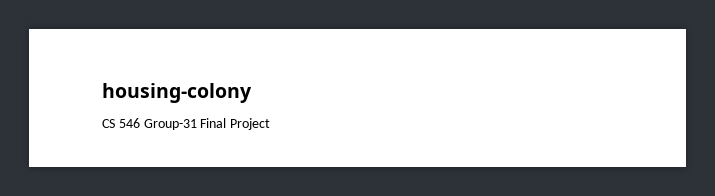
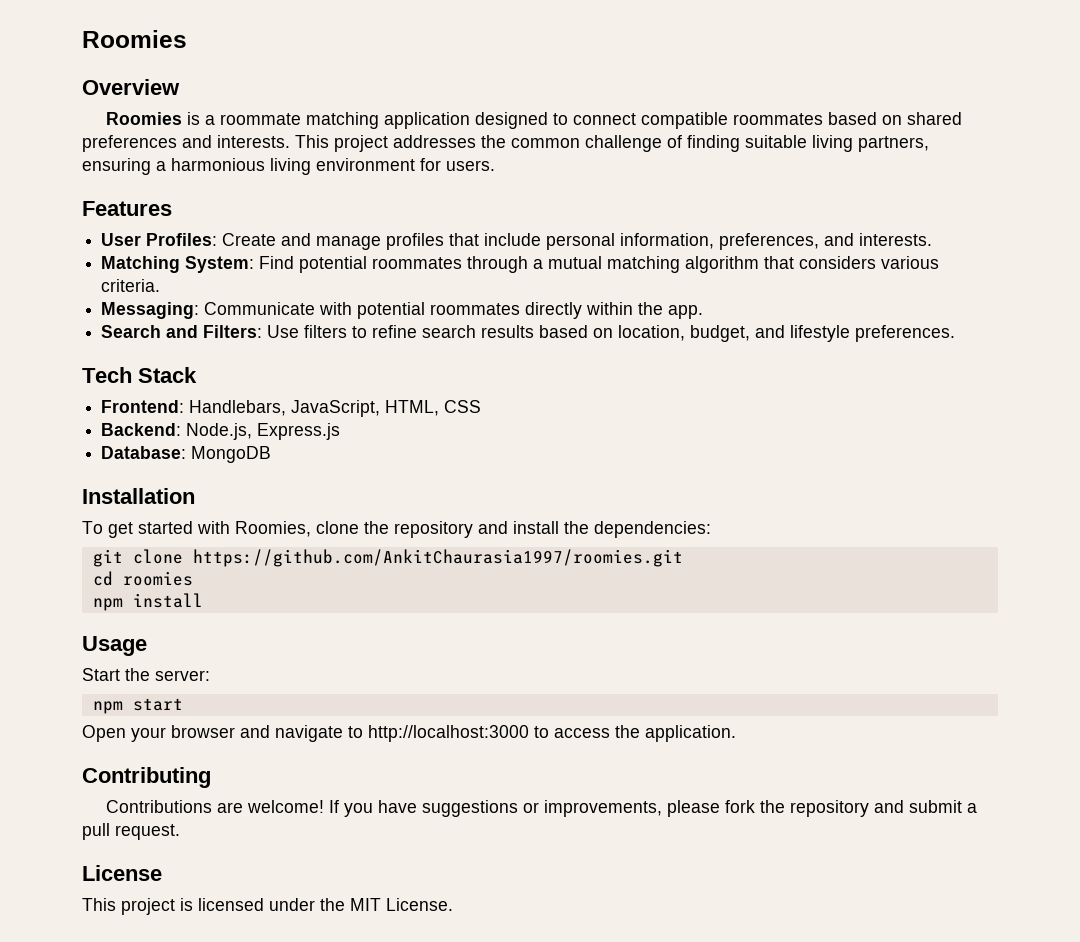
[102,83,252,103] [102,118,271,130] housing-colony // CS 546 Group-31 Final Project -> [82,30,187,48] [82,79,180,95] [106,112,963,129] [82,135,929,152] [82,158,495,175] [82,201,172,216] [101,233,933,250] [101,256,940,273] [101,279,161,292] [101,302,704,319] [101,325,956,342] [82,367,197,383] [101,400,482,417] [101,423,341,440] [101,446,272,463] [82,488,195,504] [82,521,711,538] [92,549,683,567] [92,571,193,586] [92,593,203,611] [82,636,147,656] [82,668,210,681] [92,698,183,714] [82,725,736,742] [82,767,211,788] [106,800,978,817] [82,823,180,840] [82,865,162,881] [82,898,453,915] Roomies // Overview // Roomies is a roommate matching application designed to connect compatible roommates based on shared preferences and interests. This project addresses the common challenge of finding suitable living partners, ensuring a harmonious living environment for users. // Features // User Profiles: Create and manage profiles that include personal information, preferences, and interests. // Matching System: Find potential roommates through a mutual matching algorithm that considers various criteria. // Messaging: Communicate with potential roommates directly within the app. // Search and Filters: Use filters to refine search results based on location, budget, and lifestyle preferences. // Tech Stack // Frontend: Handlebars, JavaScript, HTML, CSS // Backend: Node.js, Express.js // Database: MongoDB // Installation // To get started with Roomies, clone the repository and install the dependencies: // git clone https://github.com/AnkitChaurasia1997/roomies.git // cd roomies // npm install // Usage // Start the server: // npm start // Open your browser and navigate to http://localhost:3000 to access the application. // Contributing // Contributions are welcome! If you have suggestions or improvements, please fork the repository and submit a pull request. // License // This project is licensed under the MIT License.

